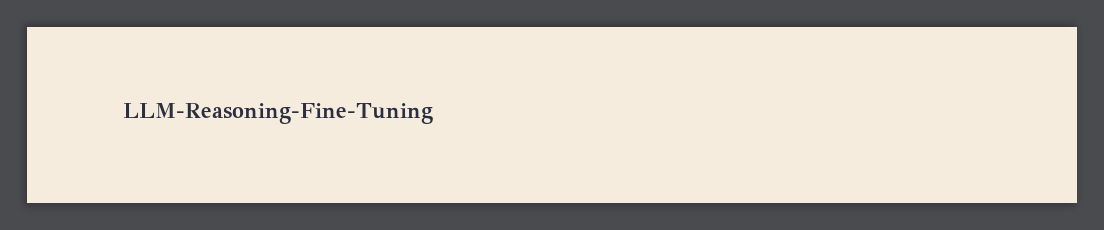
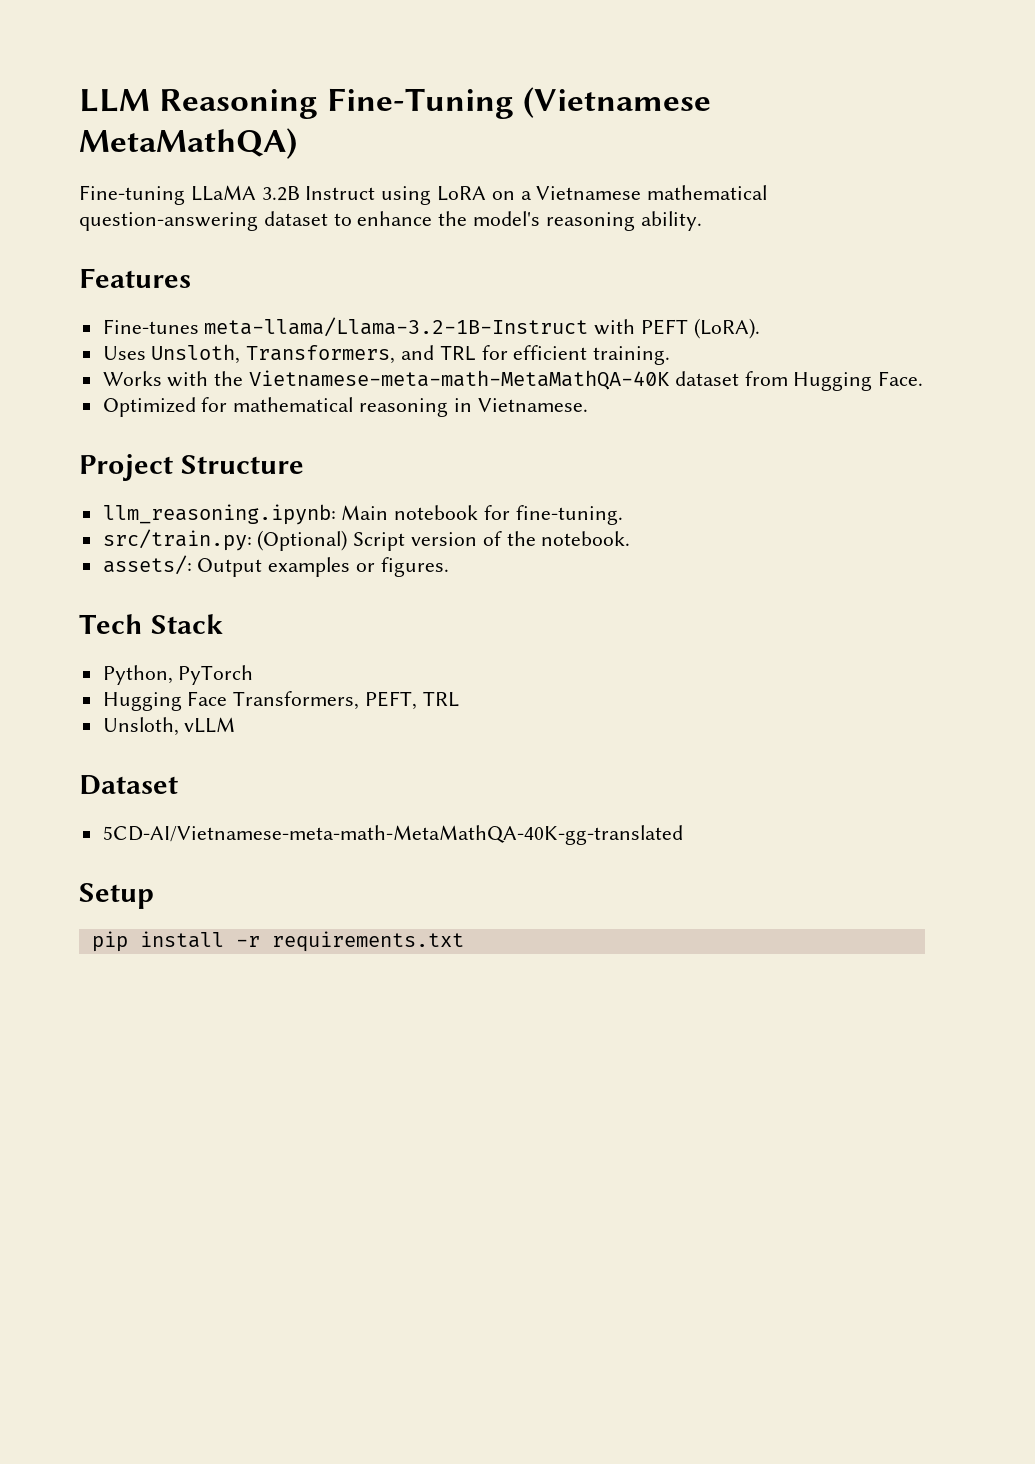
[123,103,433,124] LLM-Reasoning-Fine-Tuning -> [79,87,712,119] [79,128,297,159] [79,185,768,205] [79,211,702,231] [79,268,191,288] [102,317,760,339] [102,344,671,365] [102,370,924,391] [102,397,588,417] [79,454,304,481] [102,504,623,525] [102,529,631,551] [102,555,449,577] [79,614,223,634] [102,665,254,685] [102,691,459,711] [102,717,236,736] [79,775,178,795] [102,825,683,845] [79,883,154,909] [91,931,464,952] LLM Reasoning Fine-Tuning (Vietnamese MetaMathQA) // Fine-tuning LLaMA 3.2B Instruct using LoRA on a Vietnamese mathematical question-answering dataset to enhance the model's reasoning ability. // Features // Fine-tunes meta-llama/Llama-3.2-1B-Instruct with PEFT (LoRA). // Uses Unsloth, Transformers, and TRL for efficient training. // Works with the Vietnamese-meta-math-MetaMathQA-40K dataset from Hugging Face. // Optimized for mathematical reasoning in Vietnamese. // Project Structure // llm_reasoning.ipynb: Main notebook for fine-tuning. // src/train.py: (Optional) Script version of the notebook. // assets/: Output examples or figures. // Tech Stack // Python, PyTorch // Hugging Face Transformers, PEFT, TRL // Unsloth, vLLM // Dataset // 5CD-AI/Vietnamese-meta-math-MetaMathQA-40K-gg-translated // Setup // pip install -r requirements.txt

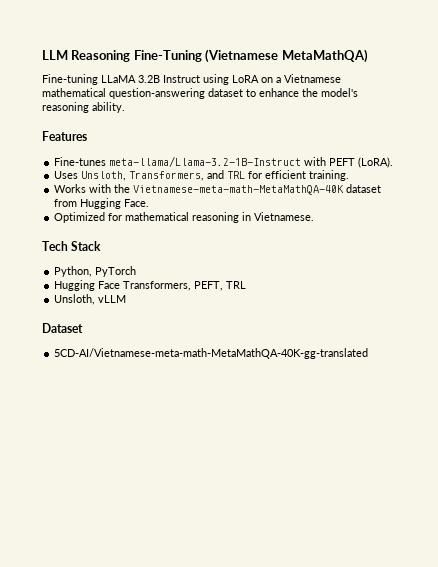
[79,454,304,481] [102,504,623,525] [102,529,631,551] [102,555,449,577] // Project Structure // llm_reasoning.ipynb: Main notebook for fine-tuning. // src/train.py: (Optional) Script version of the notebook. // assets/: Output examples or figures. -> (315, 216) none
[79,883,154,909] [91,931,464,952] // Setup // pip install -r requirements.txt -> (369, 353) none

